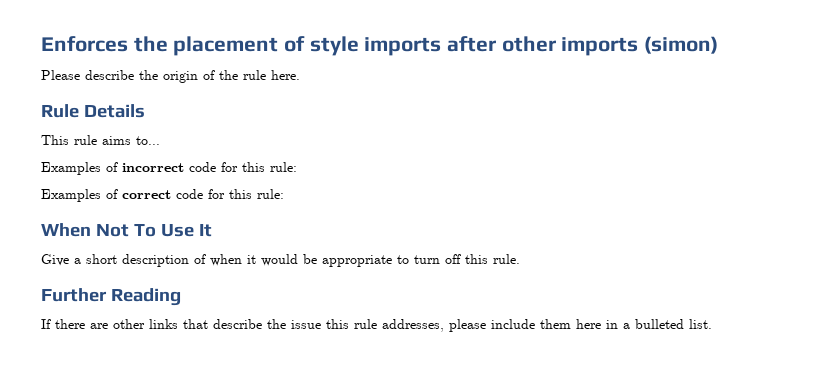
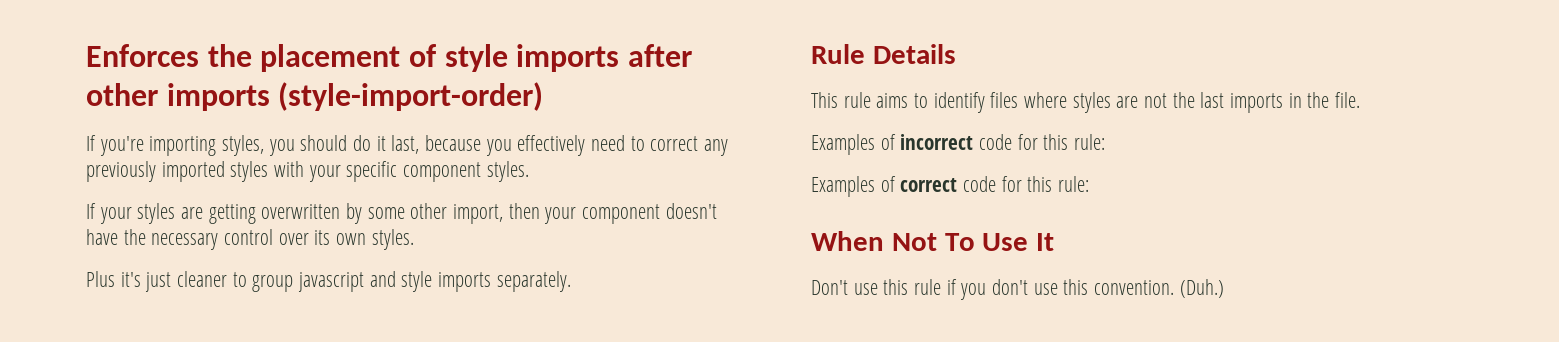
[644,36,719,54] [41,70,300,83] (simon) // Please describe the origin of the rule here. -> [278,82,544,111] [86,135,729,156] [86,161,529,182] [86,203,717,224] [86,229,414,250] [86,271,571,292] (style-import-order) // If you're importing styles, you should do it last, because you effectively need to correct any previously imported styles with your specific component styles. // If your styles are getting overwritten by some other import, then your component doesn't have the necessary control over its own styles. // Plus it's just cleaner to group javascript and style imports separately.
[136,136,160,145] to... -> [914,92,1361,113] to identify files where styles are not the last imports in the file.
[41,254,520,267] [41,288,181,306] [41,319,712,332] Give a short description of when it would be appropriate to turn off this rule. // Further Reading // If there are other links that describe the issue this rule addresses, please include them here in a bulleted list. -> [811,279,1224,300] Don't use this rule if you don't use this convention. (Duh.)

